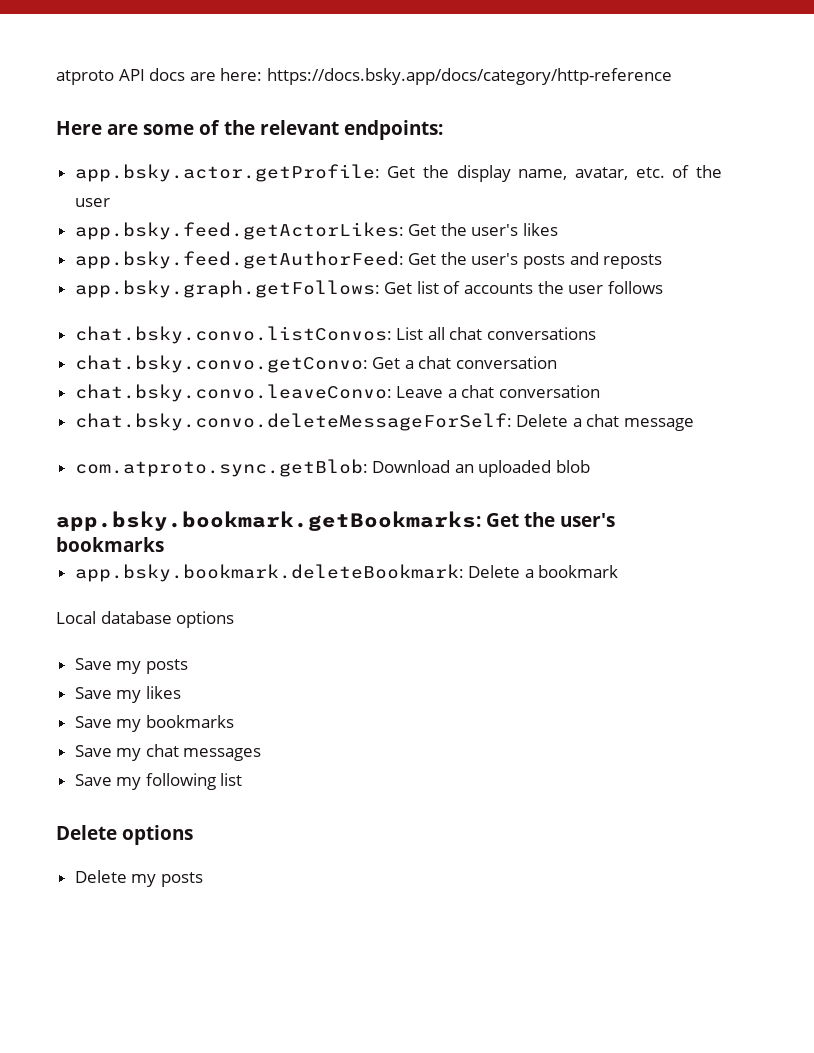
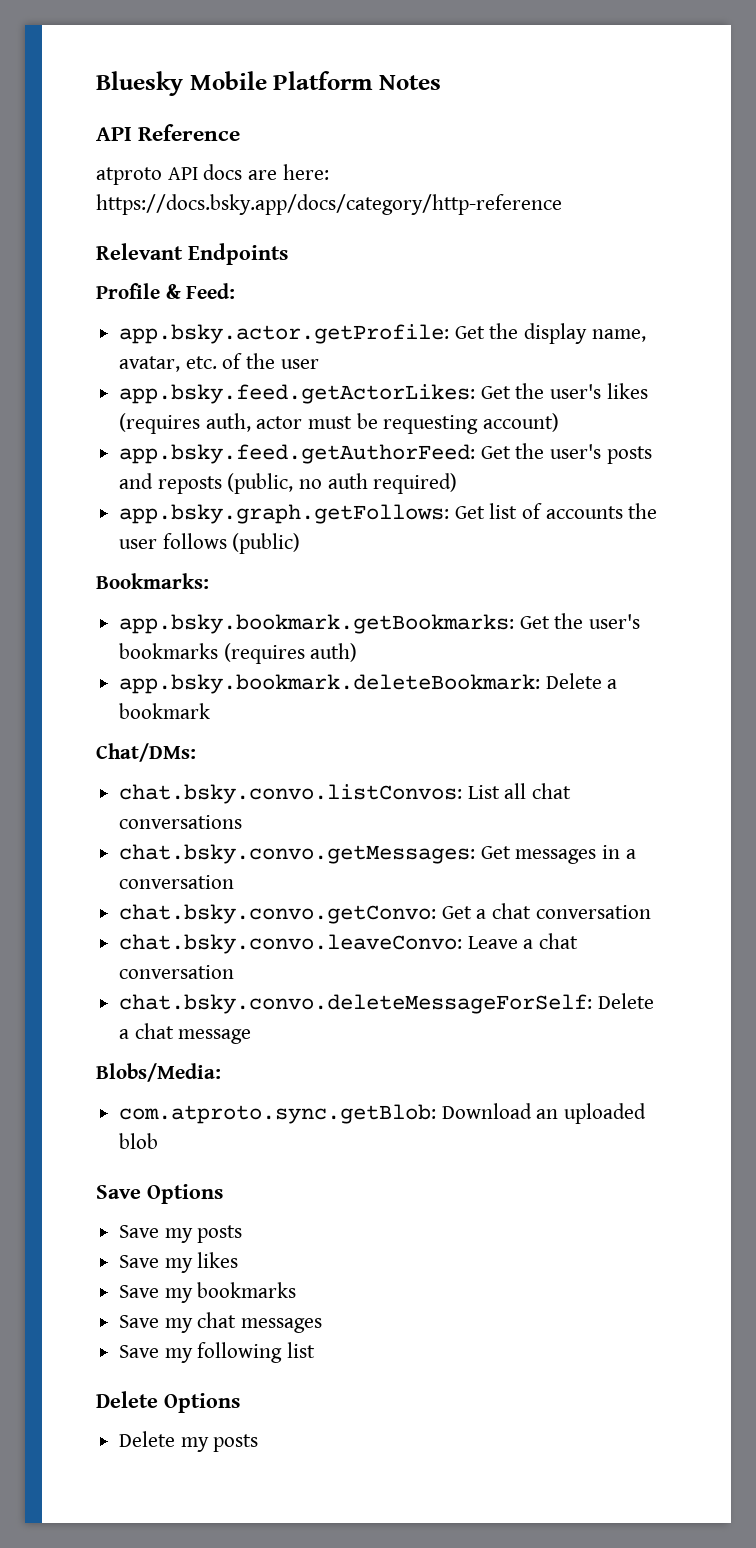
(56, 77) none -> [96,71,441,96] [96,124,241,141] Bluesky Mobile Platform Notes // API Reference //
[56,120,443,140] Here are some of the relevant endpoints: -> [96,243,288,265] [96,283,236,299] Relevant Endpoints // Profile & Feed:
(559, 229) none -> [119,413,560,434] (requires auth, actor must be requesting account)
(663, 261) none -> [227,473,458,494] (public, no auth required)
(663, 287) none -> [232,533,301,554] [96,573,209,589] [119,613,641,634] [119,643,358,664] [119,673,618,694] [119,703,211,719] [96,743,196,762] (public) // Bookmarks: // app.bsky.bookmark.getBookmarks: Get the user's bookmarks (requires auth) // app.bsky.bookmark.deleteBookmark: Delete a bookmark // Chat/DMs:
(597, 333) none -> [119,844,636,864] [119,875,235,889] // chat.bsky.convo.getMessages: Get messages in a conversation
(695, 424) none -> [96,1063,221,1082] // Blobs/Media:
[56,511,616,531] [56,537,164,552] [74,564,619,582] [56,611,235,628] app.bsky.bookmark.getBookmarks: Get the user's bookmarks // app.bsky.bookmark.deleteBookmark: Delete a bookmark // Local database options -> [96,1184,223,1204] Save Options
[122,825,194,845] options -> [164,1393,240,1413] Options

